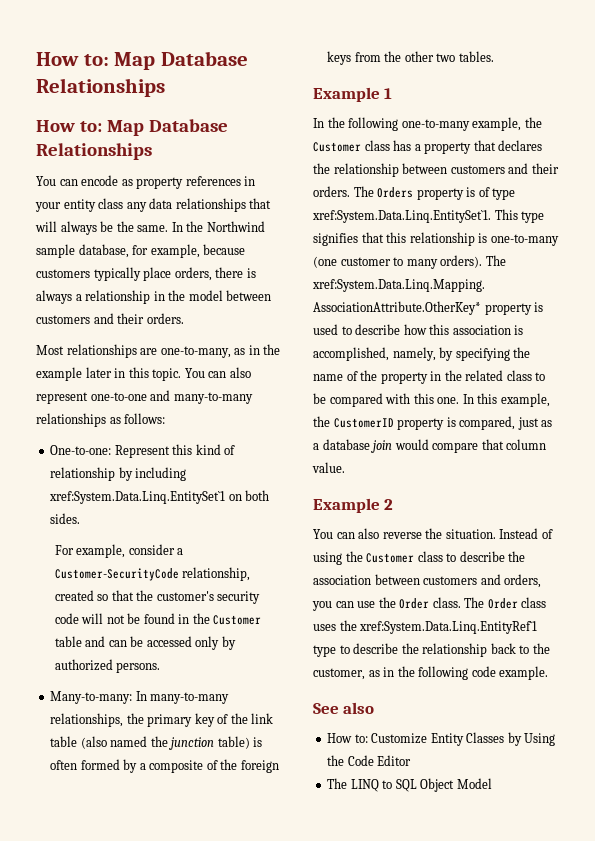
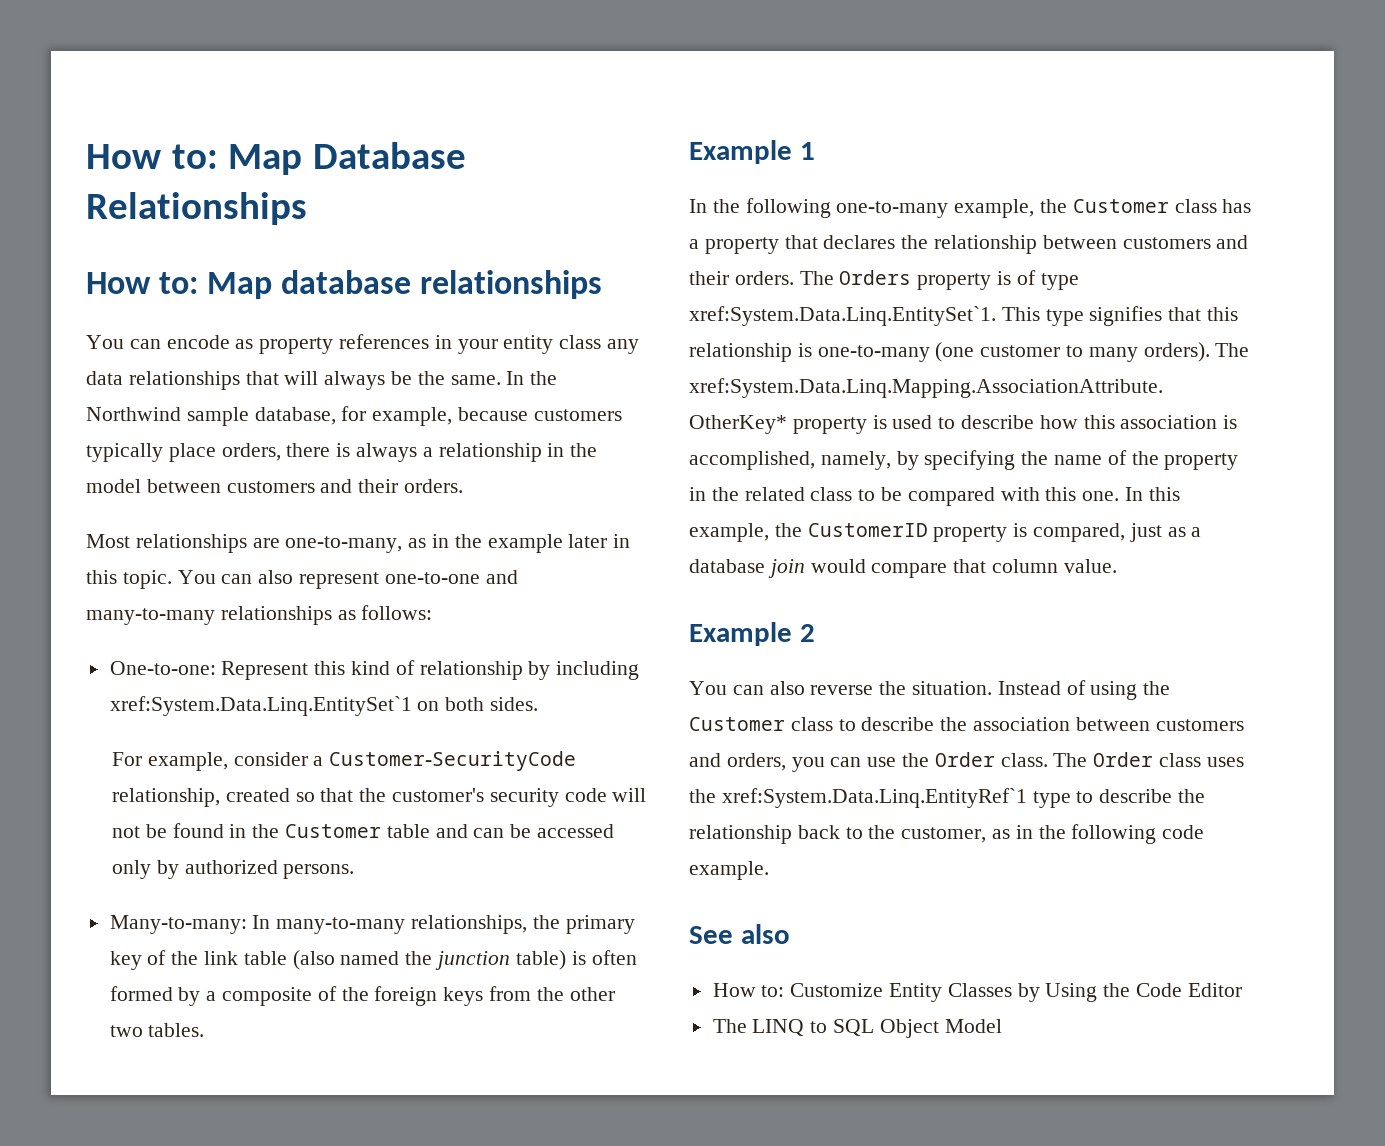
[148,119,228,132] [36,143,152,160] Database Relationships -> [281,270,603,299] database relationships

